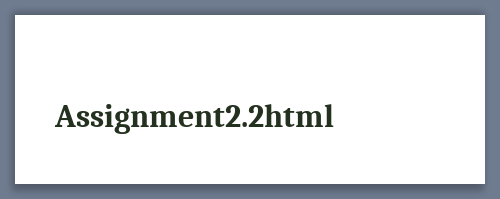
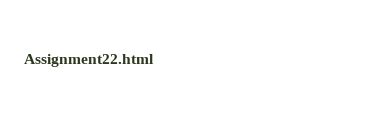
[54,104,334,134] Assignment2.2html -> [24,54,154,67] Assignment22.html

